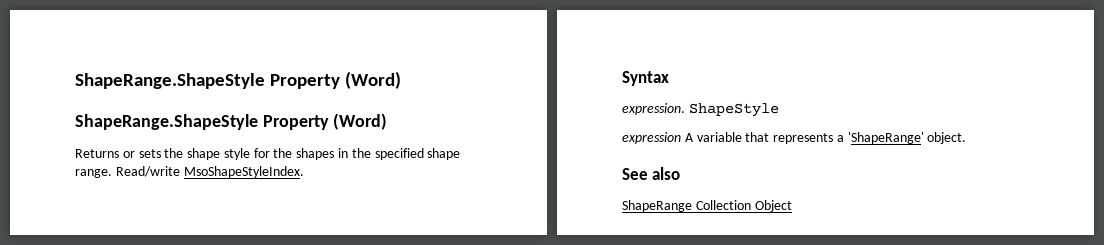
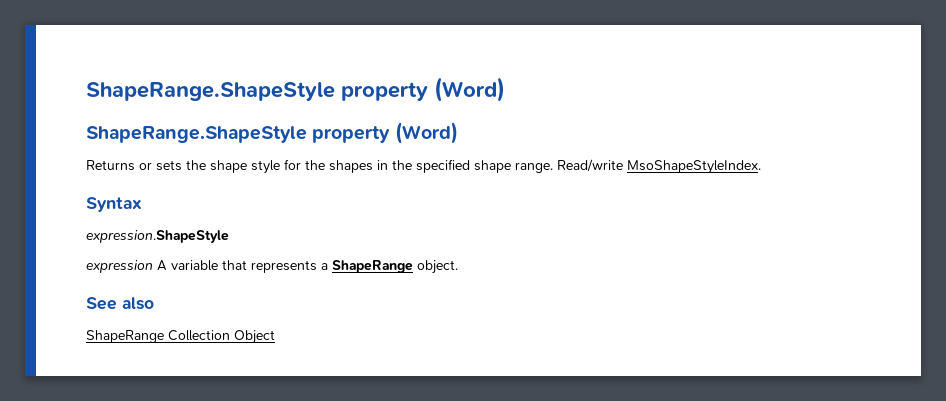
[75,73,341,89] ShapeRange.ShapeStyle Property -> [86,82,428,101] ShapeRange.ShapeStyle property
[262,115,329,130] Property -> [312,126,391,143] property
[622,103,779,117] expression. ShapeStyle -> [86,230,229,243] expression.ShapeStyle
[847,132,924,144] 'ShapeRange' -> [332,260,413,273] ShapeRange

